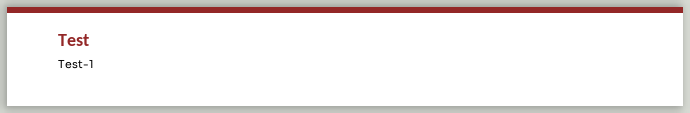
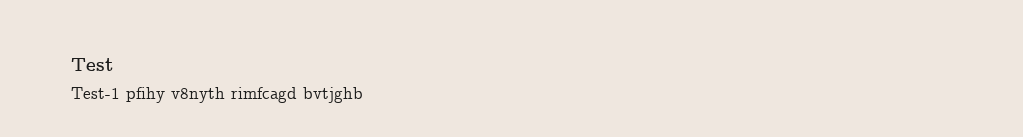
(94, 64) none -> [126,87,363,103] pfihy v8nyth rimfcagd bvtjghb

